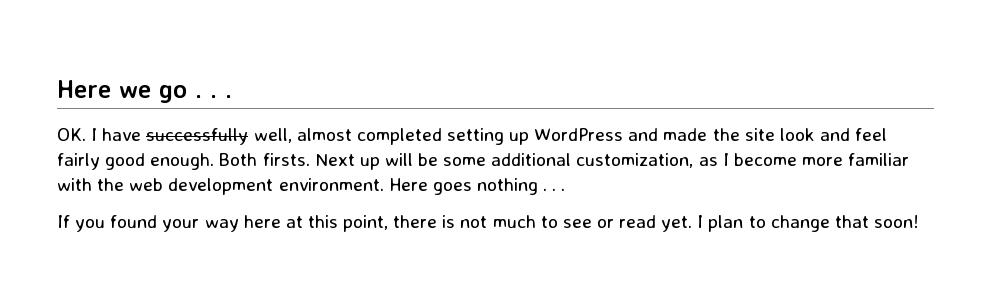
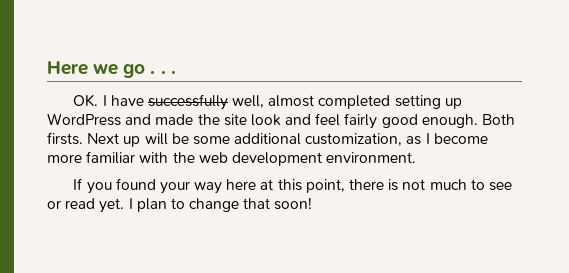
[388,178,566,195] Here goes nothing . . . -> (417, 157) none

